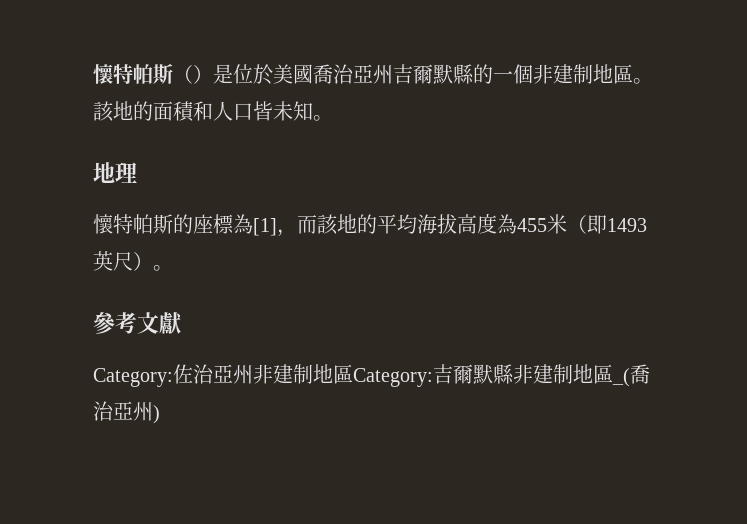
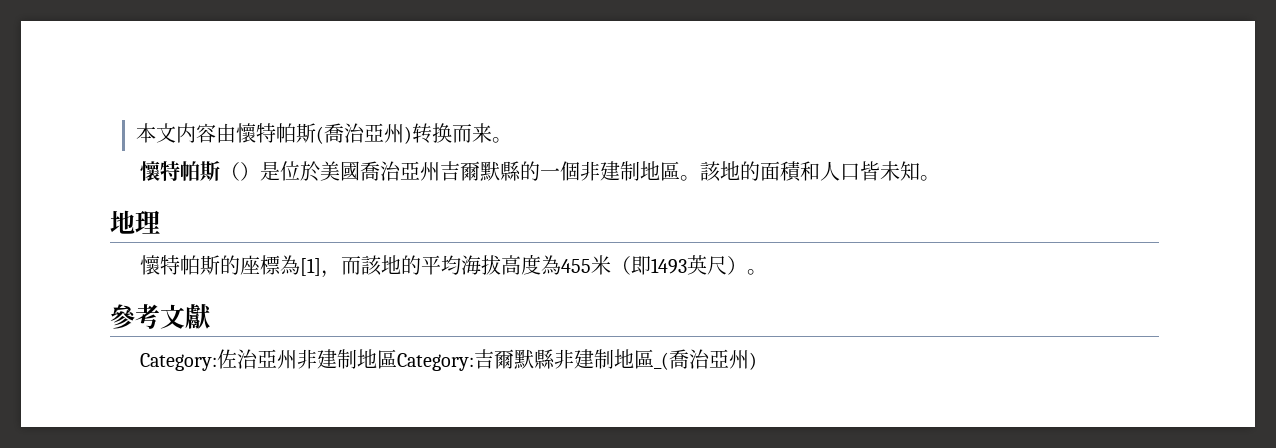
(93, 74) none -> [135,123,512,144] 本文内容由懷特帕斯(喬治亞州)转换而来。 //

